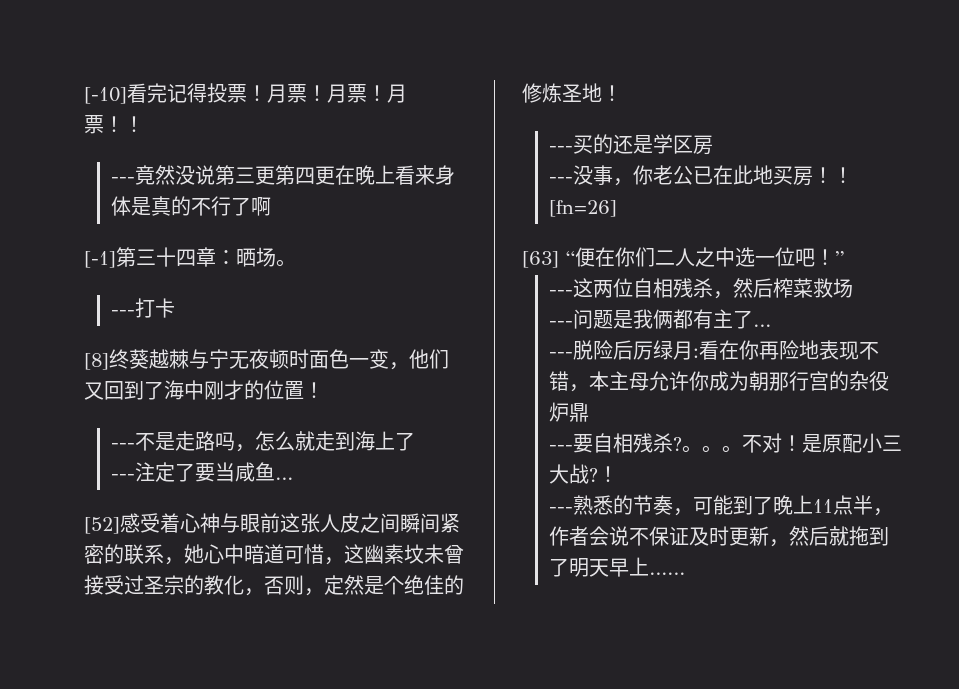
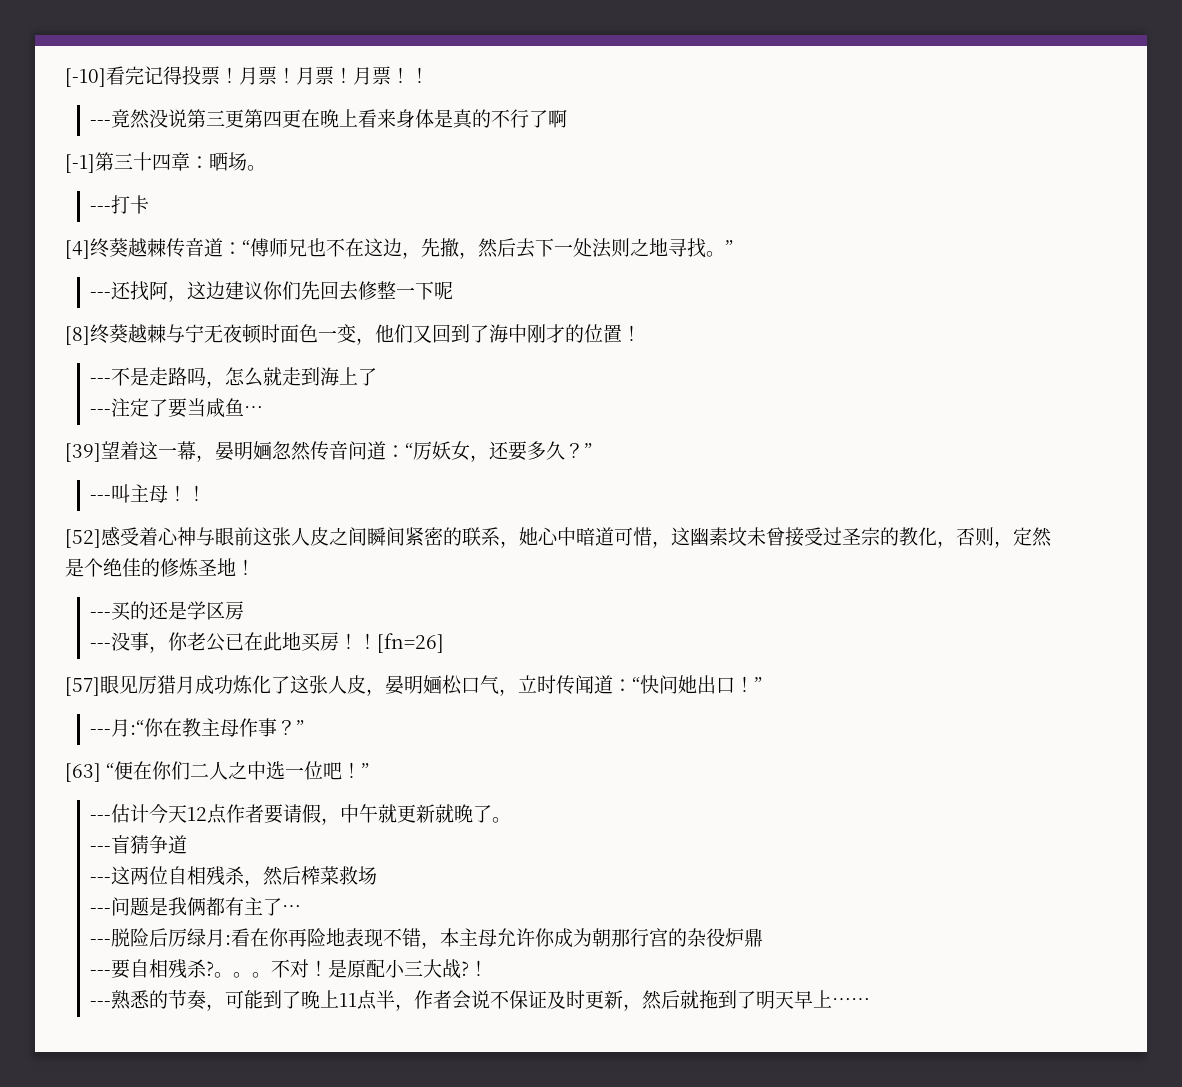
(176, 308) none -> [65,238,733,259] [89,281,453,302] // [4]终葵越棘传音道：“傅师兄也不在这边，先撤，然后去下一处法则之地寻找。” // ---还找阿，这边建议你们先回去修整一下呢
(294, 478) none -> [65,441,592,462] [89,484,206,503] // [39]望着这一幕，晏明婳忽然传音问道：“厉妖女，还要多久？” // ---叫主母！！
(618, 208) none -> [65,675,762,696] [89,718,304,737] // [57]眼见厉猎月成功炼化了这张人皮，晏明婳松口气，立时传闻道：“快问她出口！” // ---月:“你在教主母作事？”
(844, 258) none -> [89,804,511,825] [89,835,187,854] // ---估计今天12点作者要请假，中午就更新就晚了。 // ---盲猜争道

